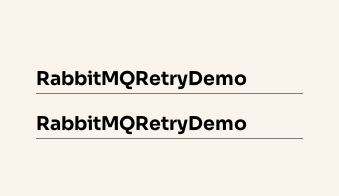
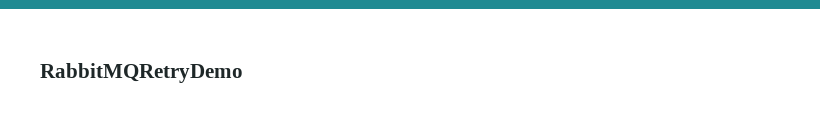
[36,70,247,90] [36,115,247,135] RabbitMQRetryDemo // RabbitMQRetryDemo -> [40,63,243,83] RabbitMQRetryDemo

